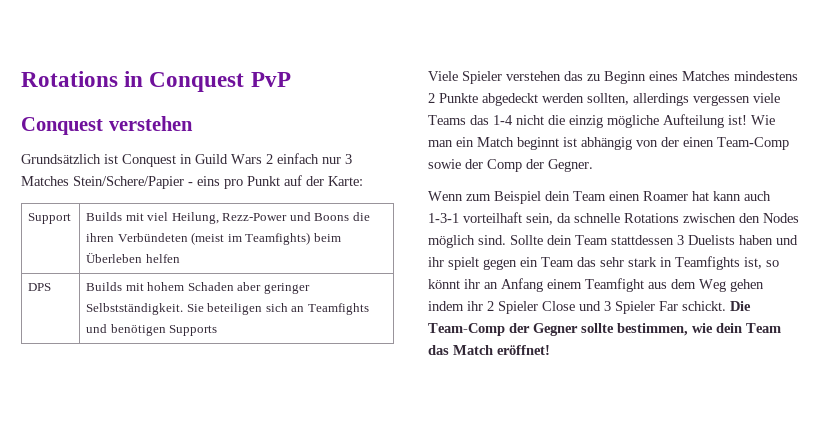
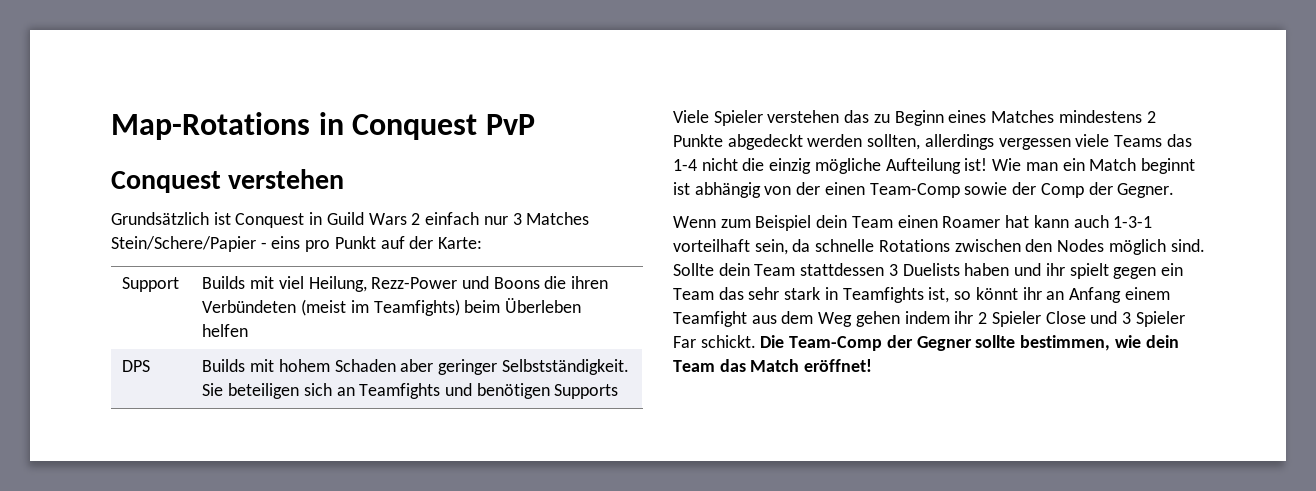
[21,71,118,87] Rotations -> [111,112,310,140] Map-Rotations

